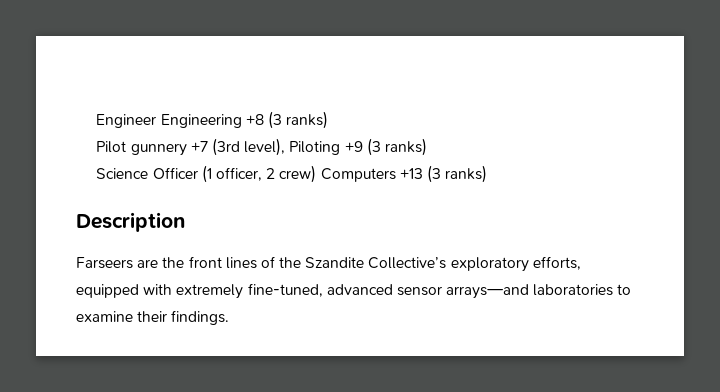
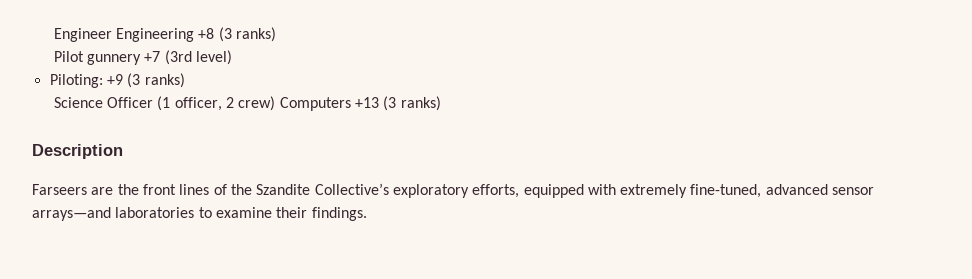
[244,138,341,156] level), Piloting -> [196,50,233,65] [49,74,103,88] level) // Piloting:

